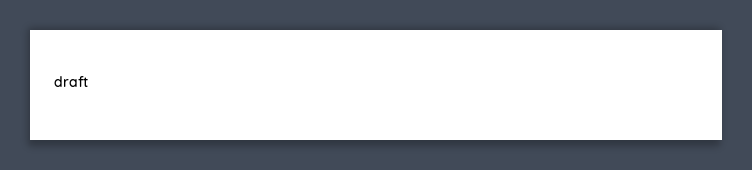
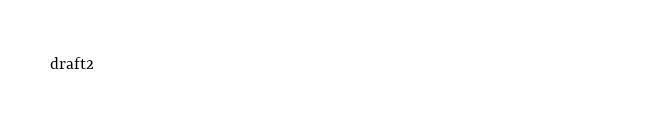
[54,76,88,87] draft -> [50,57,94,69] draft2

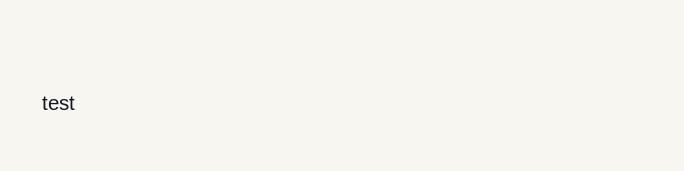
[50,57,94,69] draft2 -> [42,96,75,110] test

